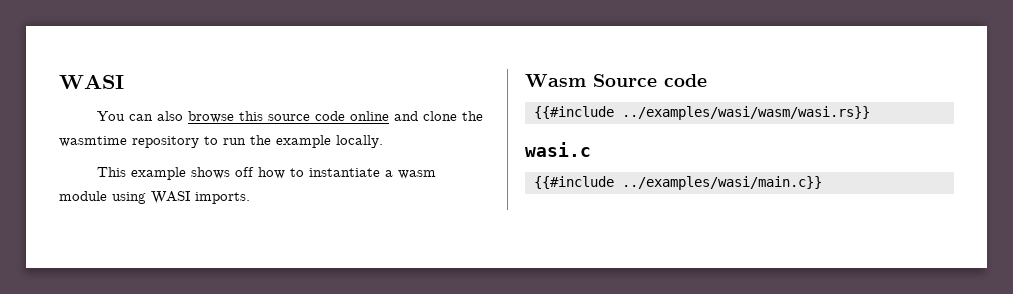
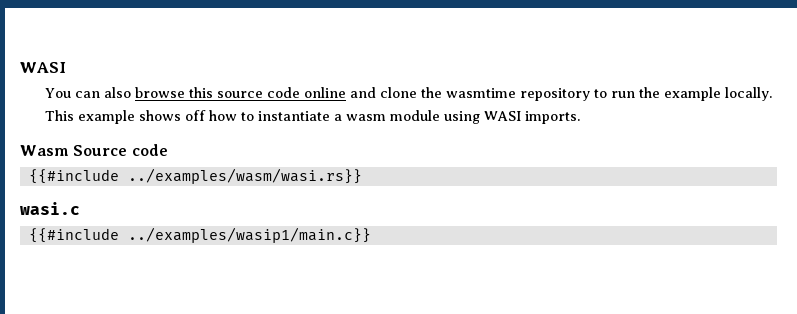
[622,106,870,120] ../examples/wasi/wasm/wasi.rs}} -> [127,168,362,184] ../examples/wasm/wasi.rs}}
[622,176,822,190] ../examples/wasi/main.c}} -> [127,227,371,243] ../examples/wasip1/main.c}}

